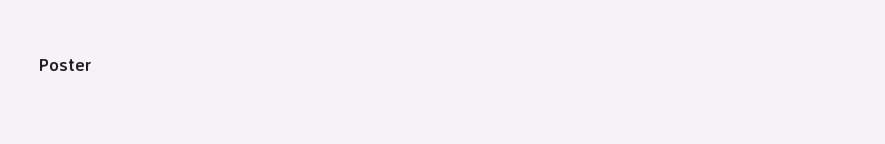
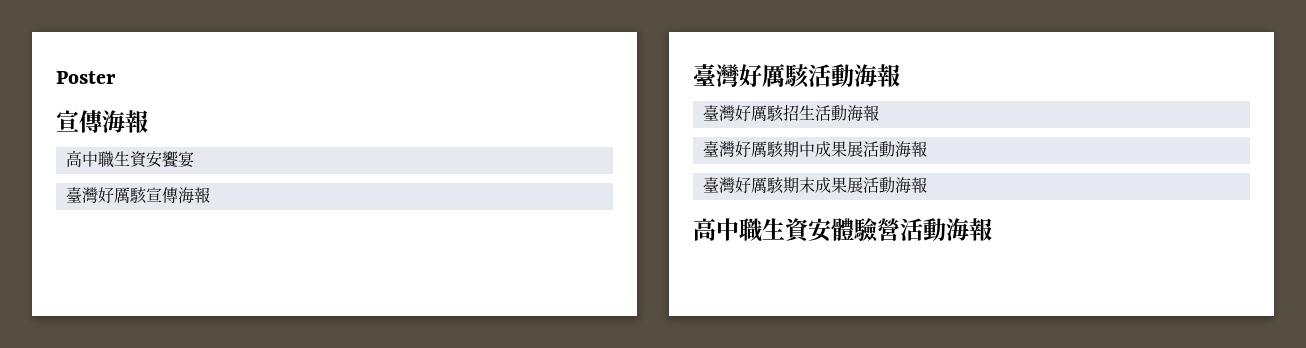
(92, 65) none -> [56,110,148,133] [65,150,194,168] [65,187,210,204] [693,64,900,88] [702,104,879,122] [702,141,927,158] [702,177,927,194] [693,218,992,243] // 宣傳海報 // 高中職生資安饗宴 // 臺灣好厲駭宣傳海報 // 臺灣好厲駭活動海報 // 臺灣好厲駭招生活動海報 // 臺灣好厲駭期中成果展活動海報 // 臺灣好厲駭期末成果展活動海報 // 高中職生資安體驗營活動海報

